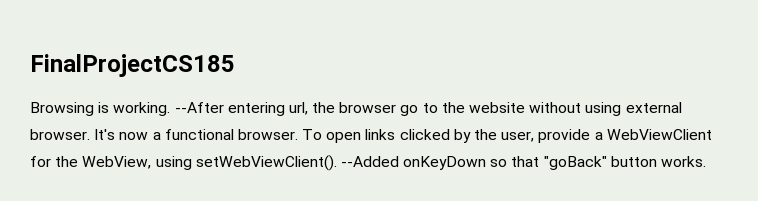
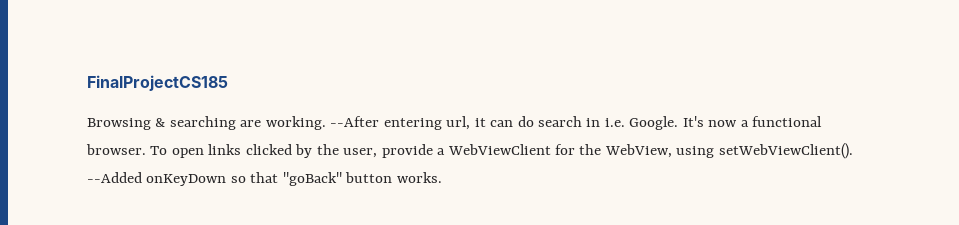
[98,102,110,113] is -> [155,116,262,130] & searching are
[312,102,682,116] [30,129,90,140] the browser go to the website without using external browser. -> [474,116,679,130] it can do search in i.e. Google.

